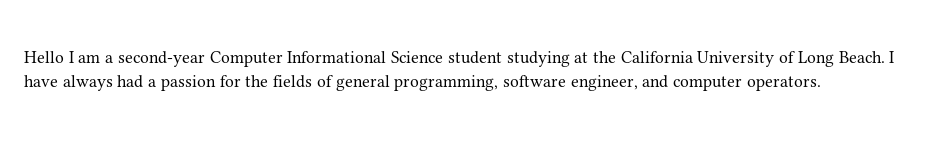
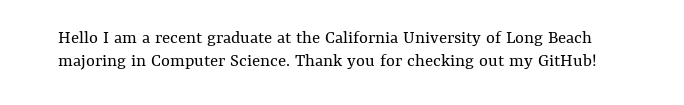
[117,51,570,67] second-year Computer Informational Science student studying -> [154,31,272,46] recent graduate
[838,51,895,63] [24,75,821,91] Beach. I have always had a passion for the fields of general programming, software engineer, and computer operators. -> [547,31,592,43] [58,54,597,70] Beach majoring in Computer Science. Thank you for checking out my GitHub!

